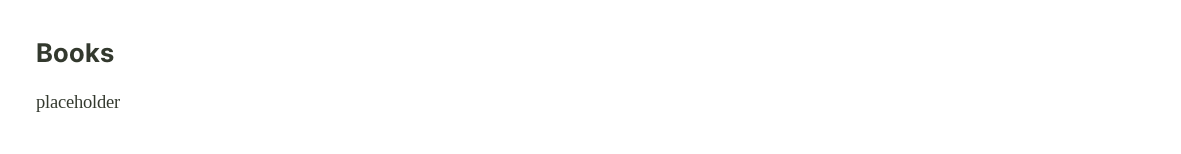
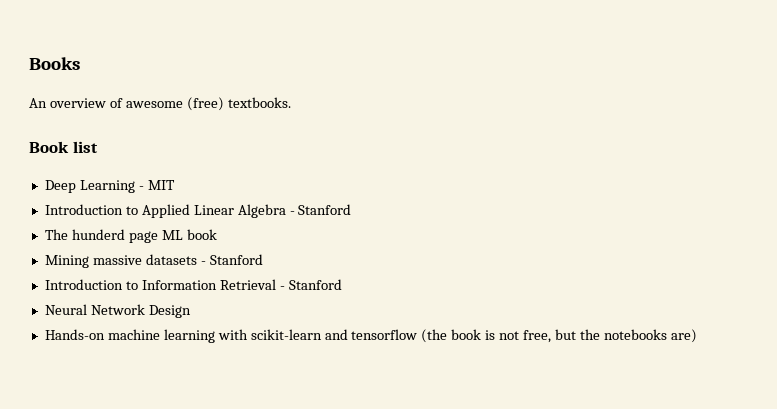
[36,95,120,112] placeholder -> [29,97,291,111] [29,141,98,153] [44,180,175,193] [44,204,352,218] [44,229,217,243] [44,254,263,268] [44,279,342,290] [44,304,191,318] [44,329,697,343] An overview of awesome (free) textbooks. // Book list // Deep Learning - MIT // Introduction to Applied Linear Algebra - Stanford // The hunderd page ML book // Mining massive datasets - Stanford // Introduction to Information Retrieval - Stanford // Neural Network Design // Hands-on machine learning with scikit-learn and tensorflow (the book is not free, but the notebooks are)

